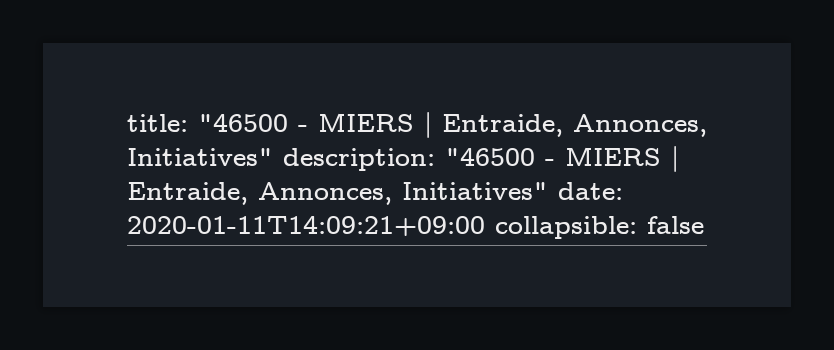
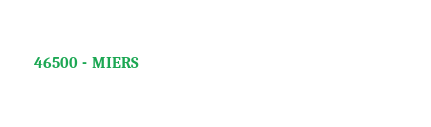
[127,112,707,138] [127,146,679,172] [127,182,623,205] [127,216,704,239] title: "46500 - MIERS | Entraide, Annonces, Initiatives" description: "46500 - MIERS | Entraide, Annonces, Initiatives" date: 2020-01-11T14:09:21+09:00 collapsible: false -> [34,57,139,68] 46500 - MIERS

